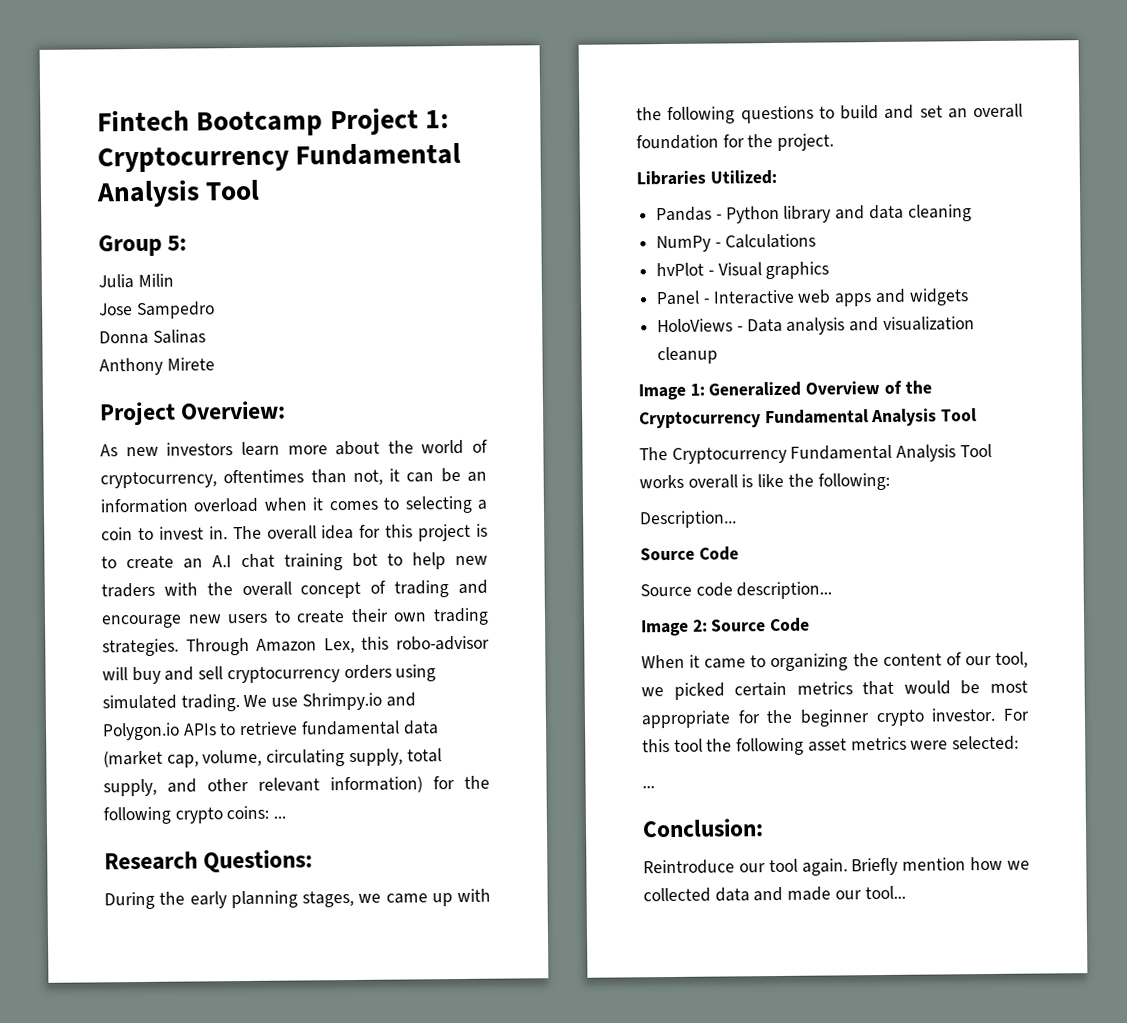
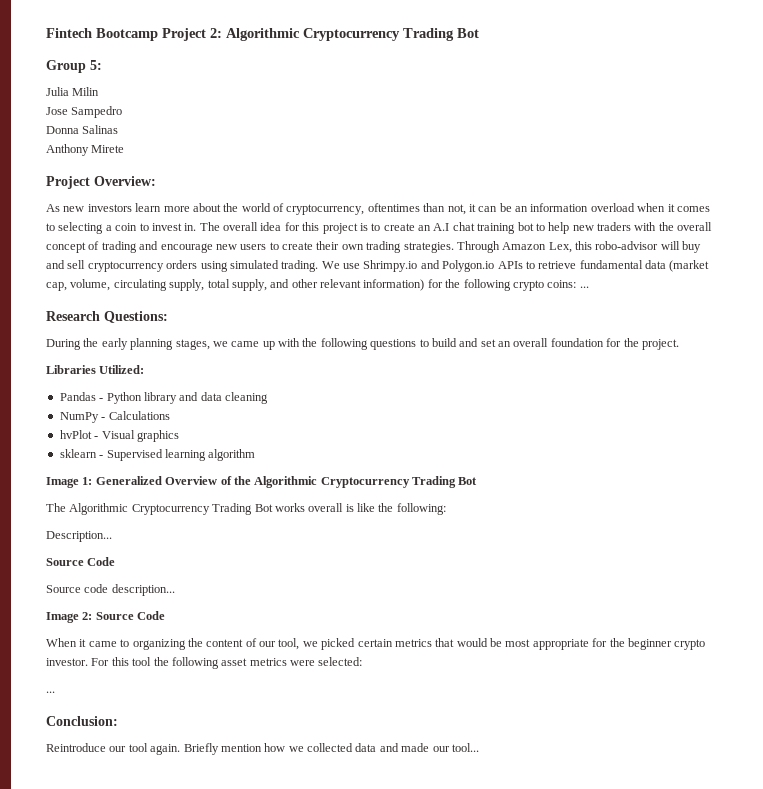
[425,110,450,129] [97,142,462,173] [96,179,261,208] 1: Cryptocurrency Fundamental Analysis Tool -> [210,28,479,41] 2: Algorithmic Cryptocurrency Trading Bot
[656,288,969,307] [657,316,975,335] [657,346,719,365] Panel - Interactive web apps and widgets // HoloViews - Data analysis and visualization cleanup -> [59,449,256,461] sklearn - Supervised learning algorithm
[639,408,978,429] [639,443,992,464] Cryptocurrency Fundamental Analysis Tool // The Cryptocurrency Fundamental Analysis Tool -> [254,476,478,488] [46,503,273,515] Algorithmic Cryptocurrency Trading Bot // The Algorithmic Cryptocurrency Trading Bot

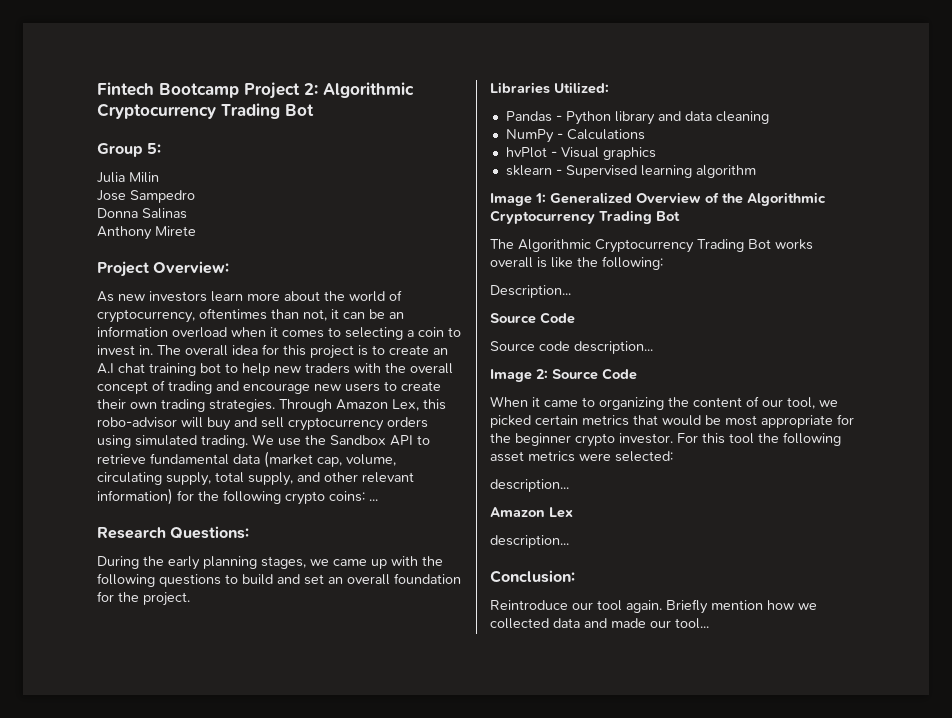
[363,260,523,272] Shrimpy.io and Polygon.io APIs -> [305,435,413,446] the Sandbox API
[46,691,55,693] ... -> [490,479,569,492] [490,507,573,518] [490,535,569,548] description... // Amazon Lex // description...

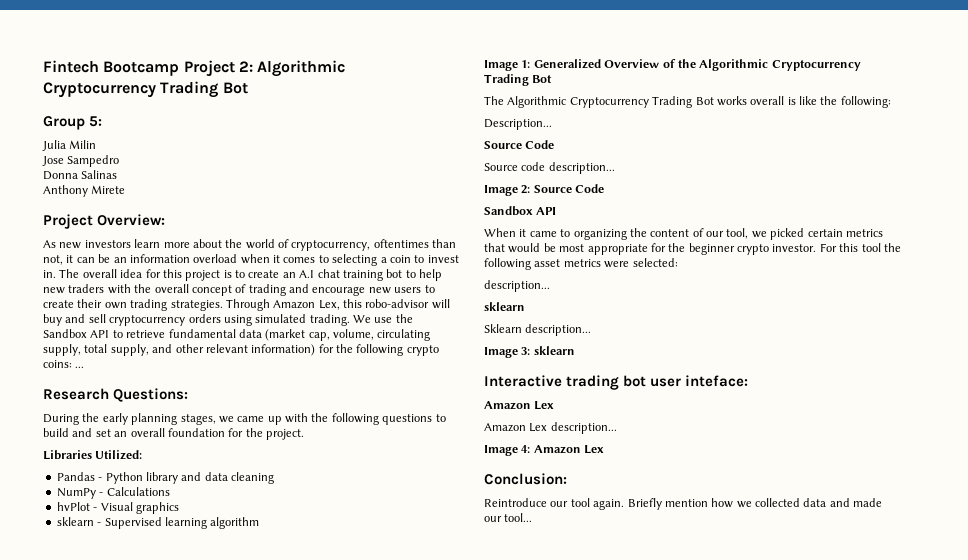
(637, 374) none -> [484,206,557,216] // Sandbox API
[490,507,573,518] [490,535,569,548] // Amazon Lex // description... -> [484,302,525,311] [484,324,592,336] [484,346,575,358] [484,375,749,390] [484,401,555,410] [484,422,617,434] [484,445,605,456] // sklearn // Sklearn description... // Image 3: sklearn // Interactive trading bot user inteface: // Amazon Lex // Amazon Lex description... // Image 4: Amazon Lex

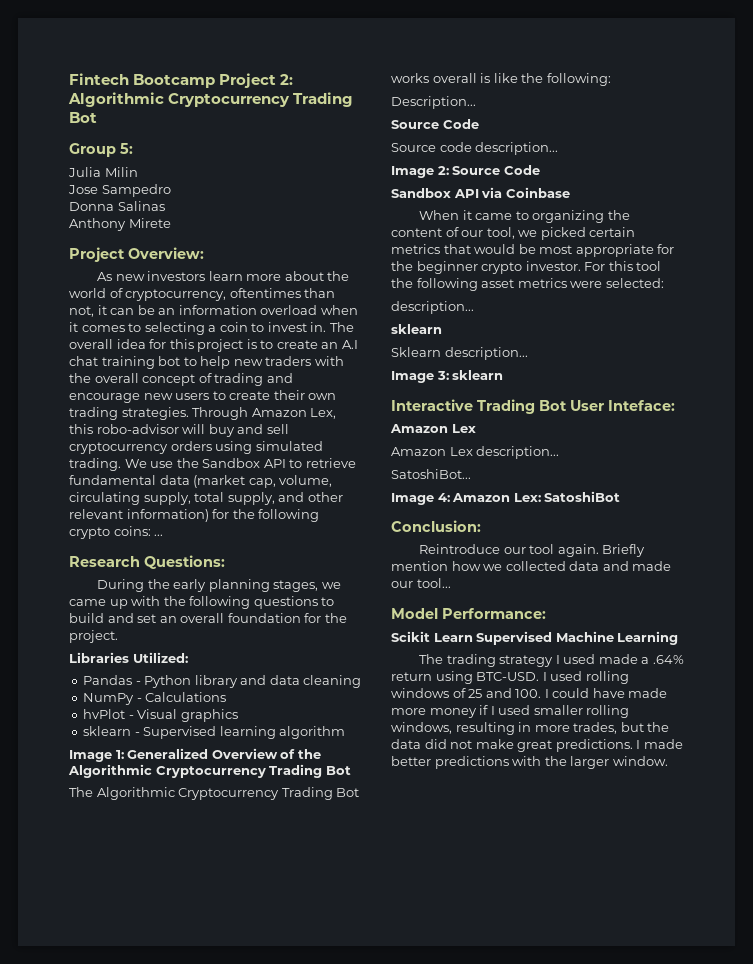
(557, 211) none -> [481,187,570,198] via Coinbase
[566,375,749,390] trading bot user inteface: -> [477,399,675,414] Trading Bot User Inteface:
(617, 428) none -> [391,469,471,479] // SatoshiBot...
[584,445,605,454] Lex -> [513,491,621,502] Lex: SatoshiBot
(533, 517) none -> [391,608,546,619] [391,631,679,645] [419,654,684,667] [391,671,629,684] [391,688,668,698] [391,705,630,718] [391,722,670,735] [391,739,683,752] [391,756,668,769] // Model Performance: // Scikit Learn Supervised Machine Learning // The trading strategy I used made a .64% return using BTC-USD. I used rolling windows of 25 and 100. I could have made more money if I used smaller rolling windows, resulting in more trades, but the data did not make great predictions. I made better predictions with the larger window.

